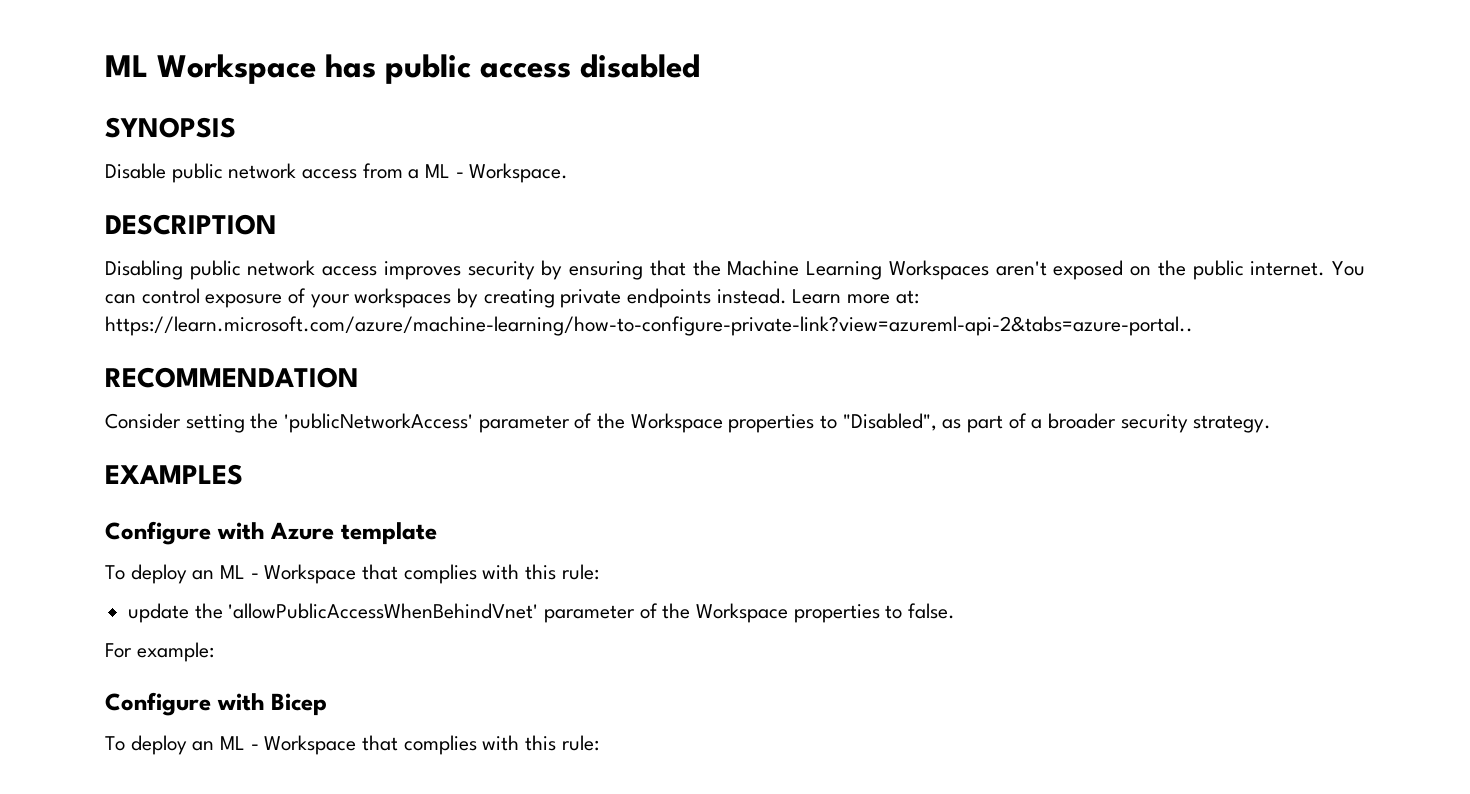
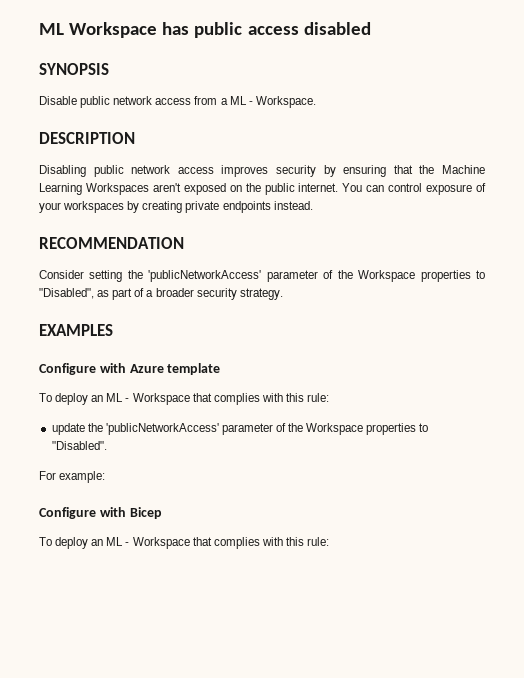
[792,289,919,304] [105,316,1193,336] Learn more at: https://learn.microsoft.com/azure/machine-learning/how-to-configure-private-link?view=azureml-api-2&tabs=azure-portal.. -> (313, 205) none
[228,603,956,623] 'allowPublicAccessWhenBehindVnet' parameter of the Workspace properties to false. -> [105,423,429,435] [51,441,107,450] 'publicNetworkAccess' parameter of the Workspace properties to "Disabled".

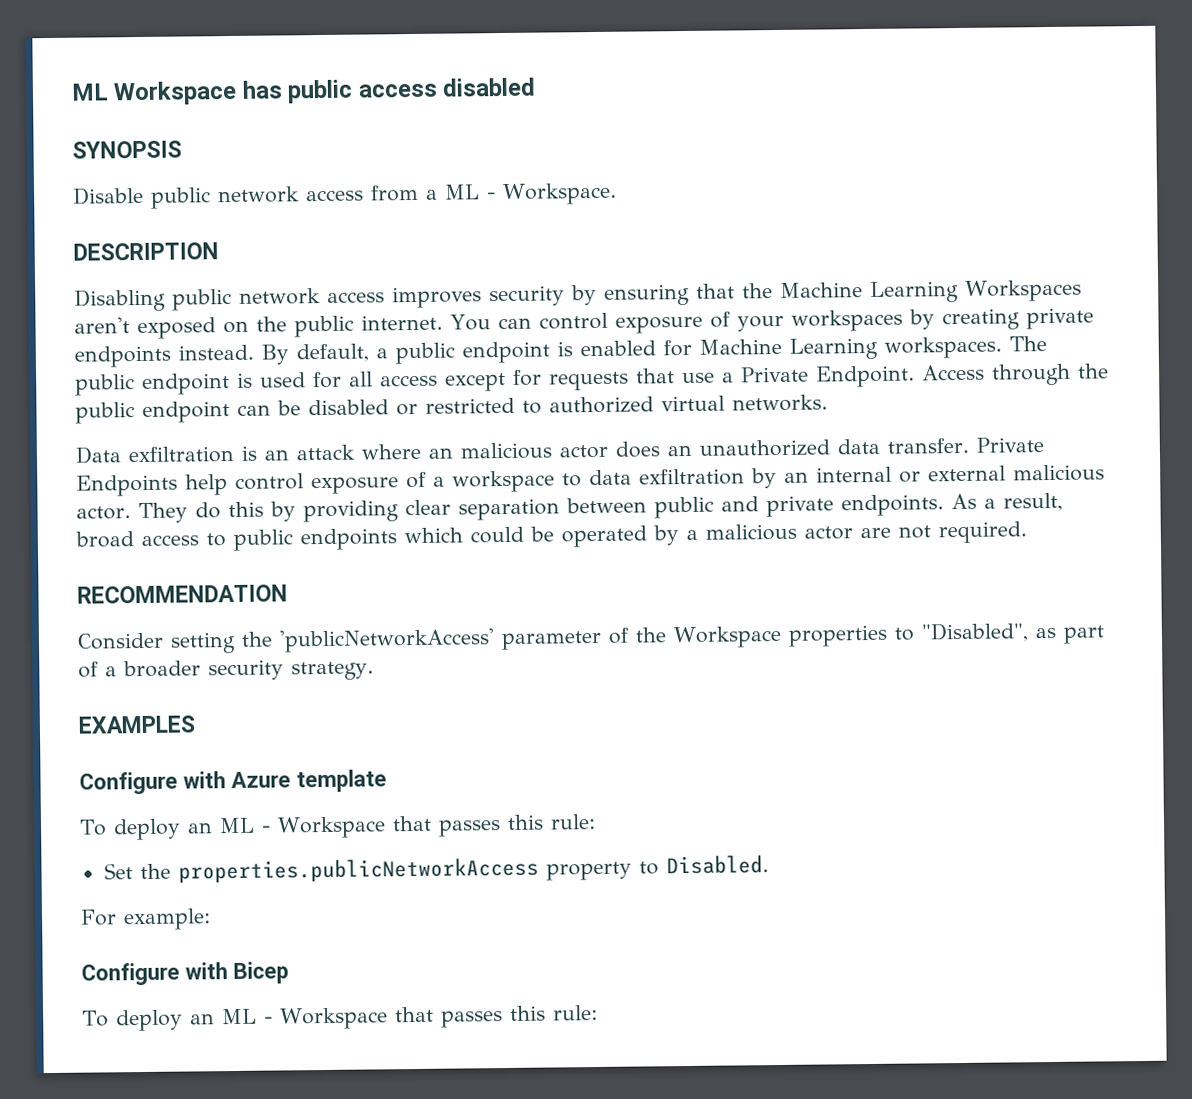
(313, 205) none -> [261,336,1047,365] [75,363,1109,396] [75,394,828,424] [75,437,1044,464] [76,464,1105,497] [76,492,1063,524] [75,521,1027,551] By default, a public endpoint is enabled for Machine Learning workspaces. The public endpoint is used for all access except for requests that use a Private Endpoint. Access through the public endpoint can be disabled or restricted to authorized virtual networks. // Data exfiltration is an attack where an malicious actor does an unauthorized data transfer. Private Endpoints help control exposure of a workspace to data exfiltration by an internal or external malicious actor. They do this by providing clear separation between public and private endpoints. As a result, broad access to public endpoints which could be operated by a malicious actor are not required.
[213,393,283,405] complies with -> [437,819,501,837] passes
[51,423,429,435] [51,441,107,450] update the 'publicNetworkAccess' parameter of the Workspace properties to "Disabled". -> [103,855,769,884] Set the properties.publicNetworkAccess property to Disabled.
[213,537,283,549] complies with -> [440,1010,503,1028] passes

